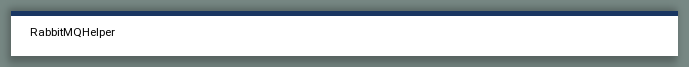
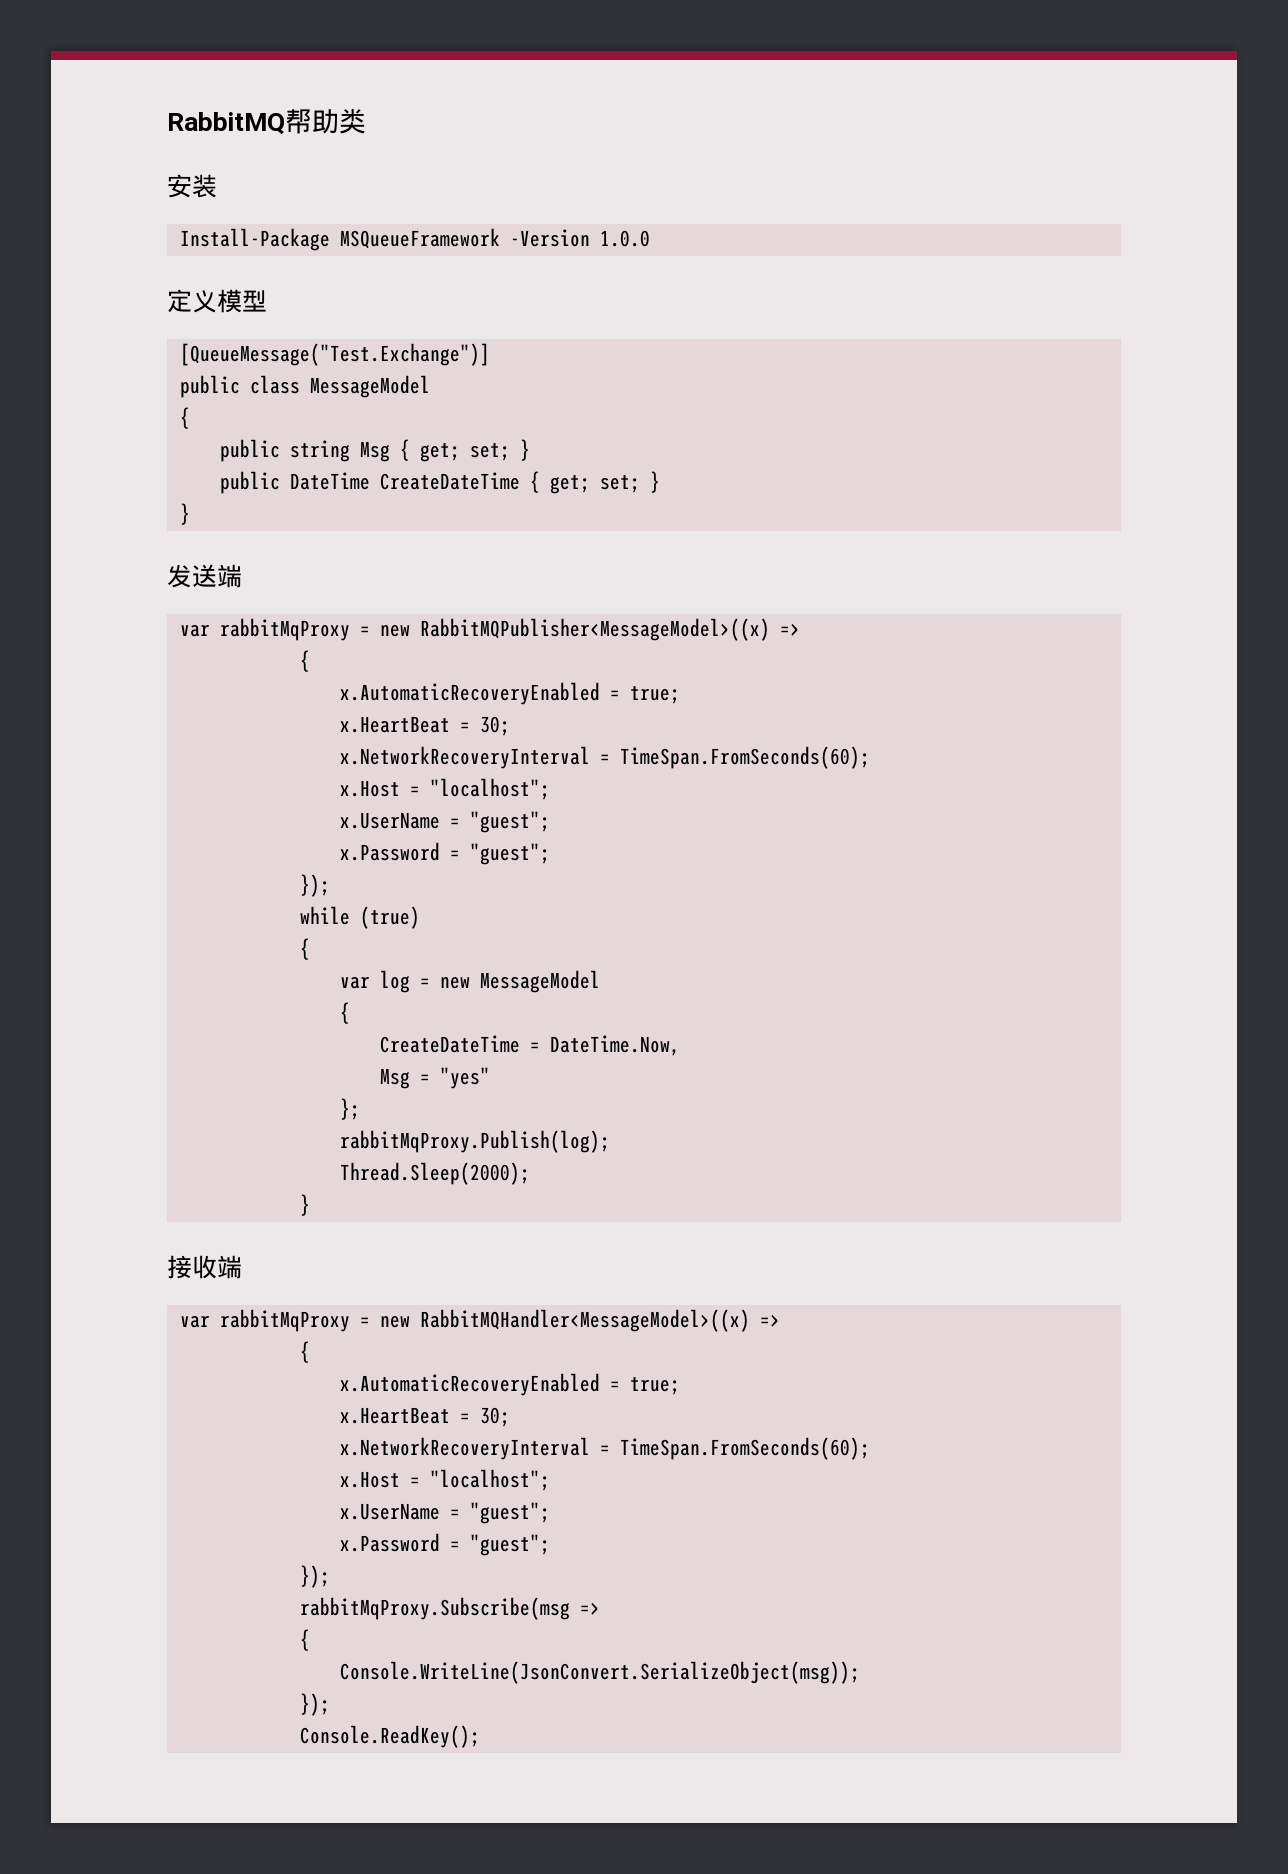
[30,28,115,38] RabbitMQHelper -> [167,108,366,135] [167,174,217,198] [180,228,651,251] [167,289,267,313] [180,343,491,366] [180,375,431,398] [180,407,191,429] [220,439,531,462] [220,471,661,494] [180,503,191,525] [167,564,242,588] [180,618,801,641] [300,650,311,672] [340,682,681,705] [340,716,511,736] [340,746,871,769] [340,778,551,800] [340,811,551,833] [340,842,551,865] [300,874,331,897] [300,906,421,929] [300,938,311,960] [340,970,601,993] [340,1002,351,1024] [380,1035,681,1056] [380,1067,491,1089] [340,1098,361,1120] [340,1130,611,1153] [340,1162,531,1185] [300,1194,311,1216] [167,1255,242,1279] [180,1309,781,1332] [300,1341,311,1363] [340,1373,681,1396] [340,1407,511,1427] [340,1437,871,1460] [340,1469,551,1491] [340,1502,551,1524] [340,1533,551,1556] [300,1565,331,1588] [300,1597,601,1620] [300,1629,311,1651] [340,1661,861,1684] [300,1693,331,1716] [300,1725,481,1748] RabbitMQ帮助类 // 安装 // Install-Package MSQueueFramework -Version 1.0.0 // 定义模型 // [QueueMessage("Test.Exchange")] // public class MessageModel // { // public string Msg { get; set; } // public DateTime CreateDateTime { get; set; } // } // 发送端 // var rabbitMqProxy = new RabbitMQPublisher<MessageModel>((x) => // { // x.AutomaticRecoveryEnabled = true; // x.HeartBeat = 30; // x.NetworkRecoveryInterval = TimeSpan.FromSeconds(60); // x.Host = "localhost"; // x.UserName = "guest"; // x.Password = "guest"; // }); // while (true) // { // var log = new MessageModel // { // CreateDateTime = DateTime.Now, // Msg = "yes" // }; // rabbitMqProxy.Publish(log); // Thread.Sleep(2000); // } // 接收端 // var rabbitMqProxy = new RabbitMQHandler<MessageModel>((x) => // { // x.AutomaticRecoveryEnabled = true; // x.HeartBeat = 30; // x.NetworkRecoveryInterval = TimeSpan.FromSeconds(60); // x.Host = "localhost"; // x.UserName = "guest"; // x.Password = "guest"; // }); // rabbitMqProxy.Subscribe(msg => // { // Console.WriteLine(JsonConvert.SerializeObject(msg)); // }); // Console.ReadKey();

